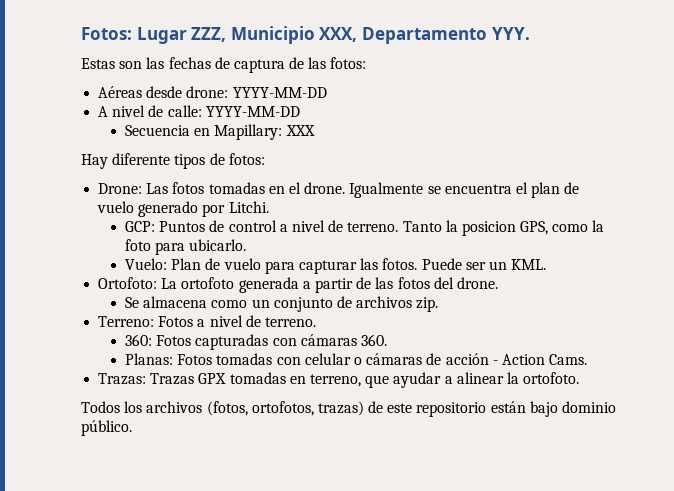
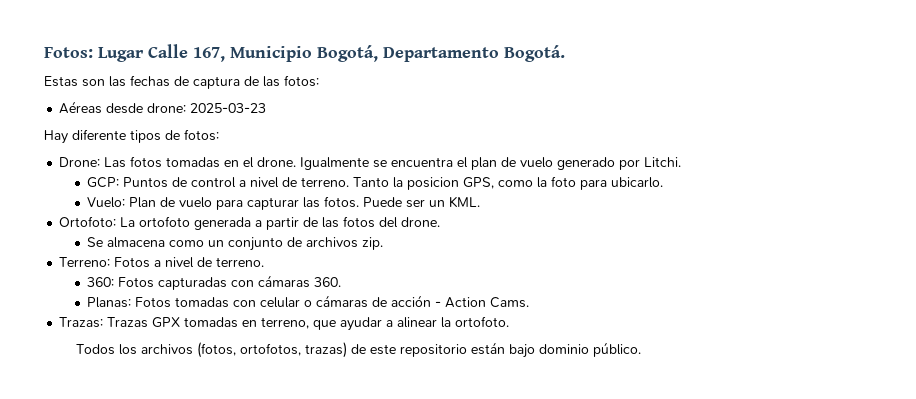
[191,26,530,44] ZZZ, Municipio XXX, Departamento YYY. -> [148,44,565,62] Calle 167, Municipio Bogotá, Departamento Bogotá.
[232,87,327,98] [98,105,300,117] [125,124,315,140] YYYY-MM-DD // A nivel de calle: YYYY-MM-DD // Secuencia en Mapillary: XXX -> [190,103,267,113] 2025-03-23

